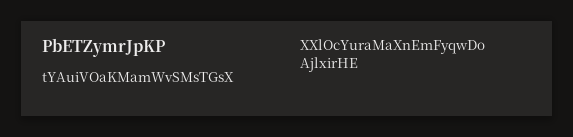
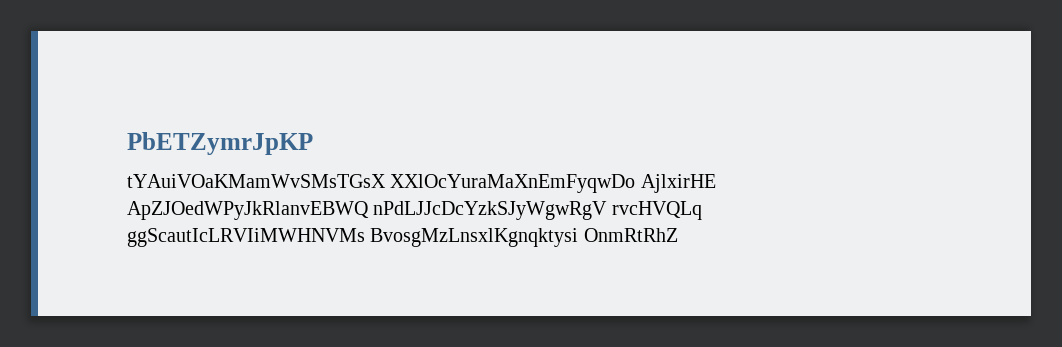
(358, 64) none -> [127,201,702,220] [127,228,678,247] ApZJOedWPyJkRlanvEBWQ nPdLJJcDcYzkSJyWgwRgV rvcHVQLq ggScautIcLRVIiMWHNVMs BvosgMzLnsxlKgnqktysi OnmRtRhZ

